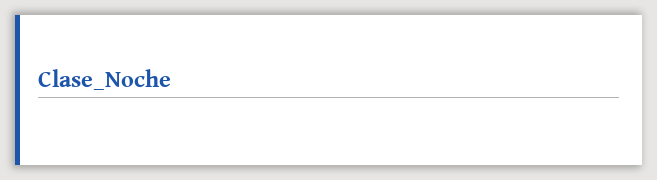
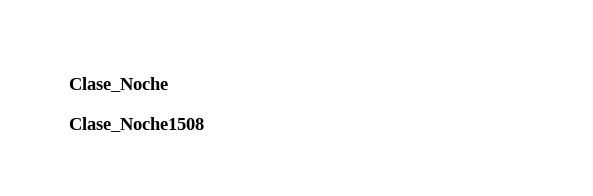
(171, 79) none -> [69,117,204,132] // Clase_Noche1508

